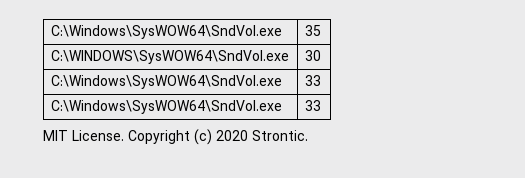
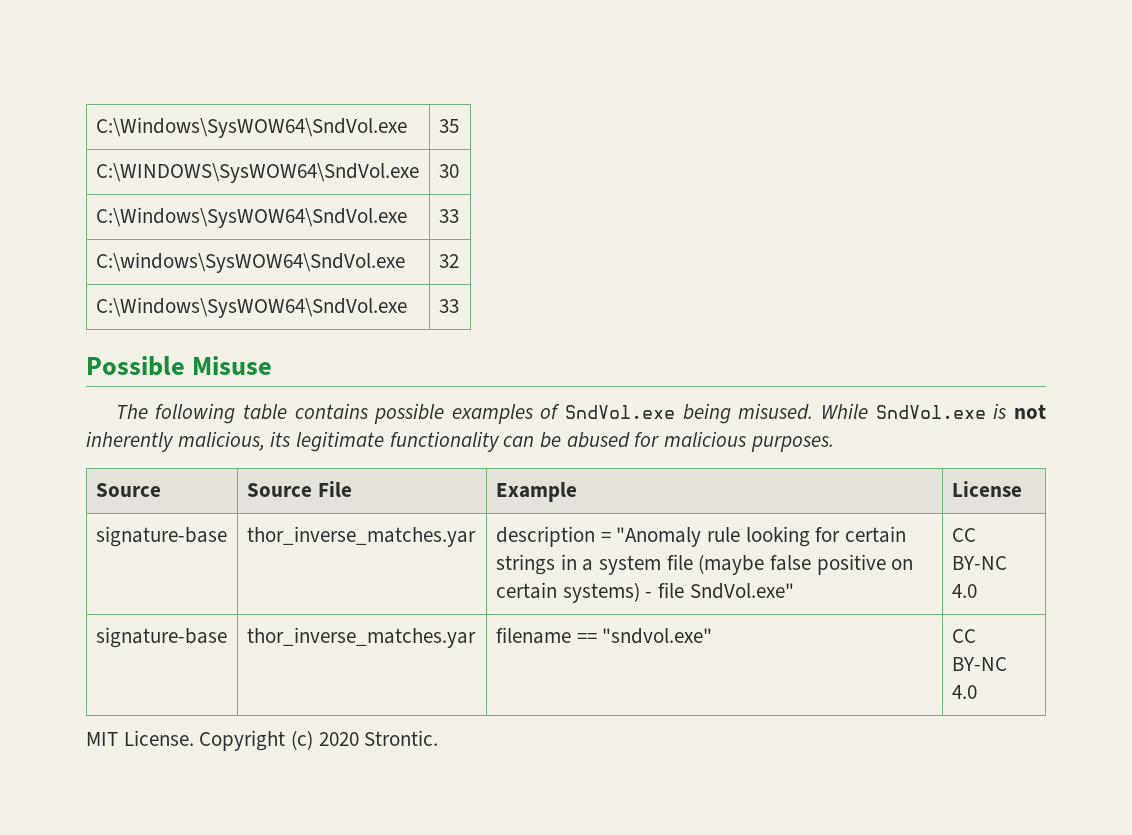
[50,100,282,114] [304,100,321,111] // C:\Windows\SysWOW64\SndVol.exe | 33 -> [95,252,405,273] [438,254,459,268] [95,297,407,318] [438,299,459,313] [86,356,273,376] [115,403,1047,424] [86,431,834,452] [95,483,161,497] [246,481,352,497] [495,482,577,502] [951,481,1022,497] [95,526,227,547] [246,526,476,547] [495,526,906,547] [495,554,914,575] [495,582,794,603] [951,528,976,542] [951,556,1007,570] [951,584,977,598] [95,627,227,648] [246,627,476,648] [495,627,713,644] [951,629,976,643] [951,657,1007,671] [951,685,977,699] // C:\windows\SysWOW64\SndVol.exe | 32 // C:\Windows\SysWOW64\SndVol.exe | 33 // Possible Misuse // The following table contains possible examples of SndVol.exe being misused. While SndVol.exe is not inherently malicious, its legitimate functionality can be abused for malicious purposes. // Source | Source File | Example | License // signature-base | thor_inverse_matches.yar | description = "Anomaly rule looking for certain strings in a system file (maybe false positive on certain systems) - file SndVol.exe" | CC BY-NC 4.0 // signature-base | thor_inverse_matches.yar | filename == "sndvol.exe" | CC BY-NC 4.0

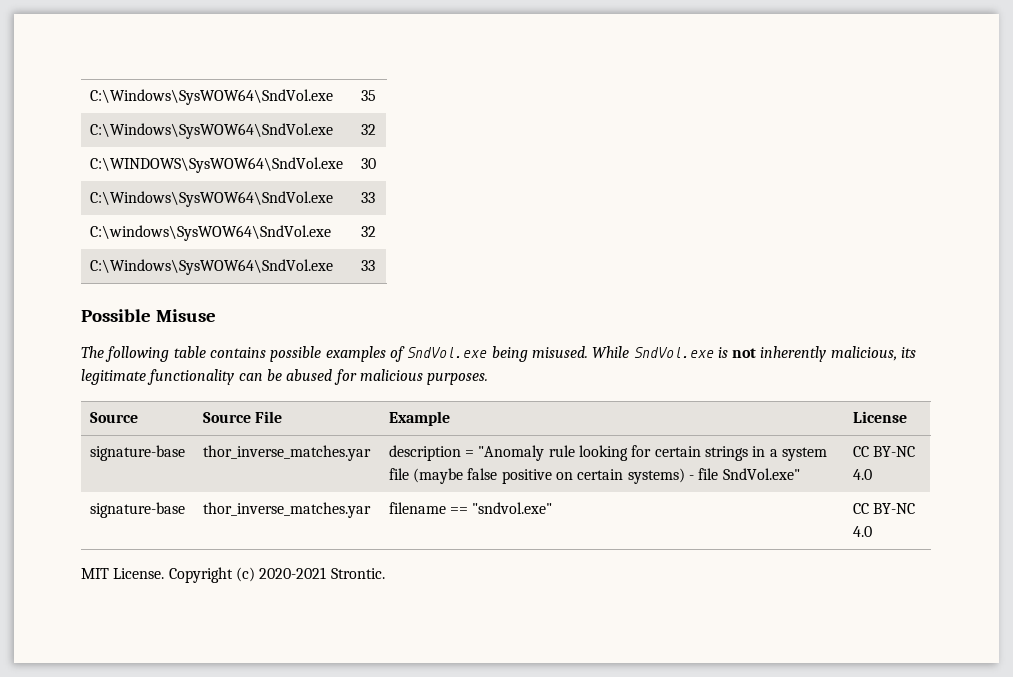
(459, 126) none -> [89,123,333,139] [360,124,376,135] // C:\Windows\SysWOW64\SndVol.exe | 32
[318,732,359,746] 2020 -> [259,567,327,579] 2020-2021

